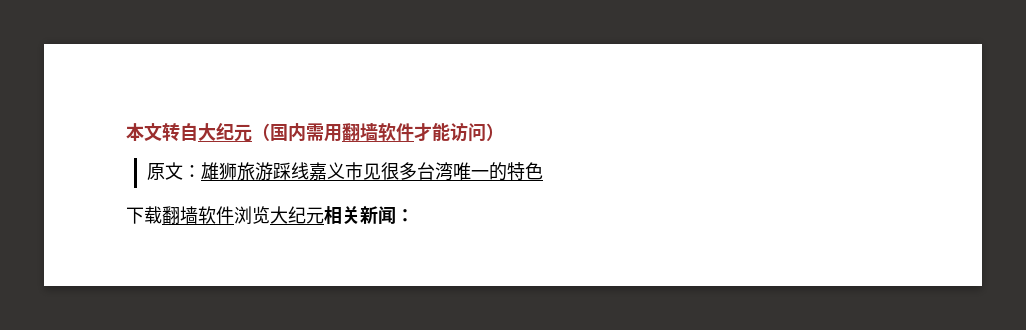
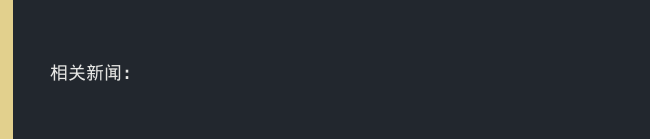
[126,122,504,142] [146,162,543,181] [126,206,324,224] 本文转自大纪元（国内需用翻墙软件才能访问） // 原文：雄狮旅游踩线嘉义市见很多台湾唯一的特色 // 下载翻墙软件浏览大纪元 -> (50, 72) none

